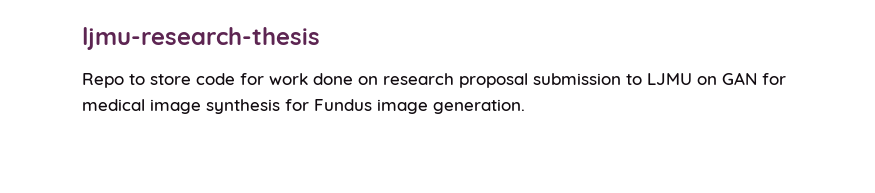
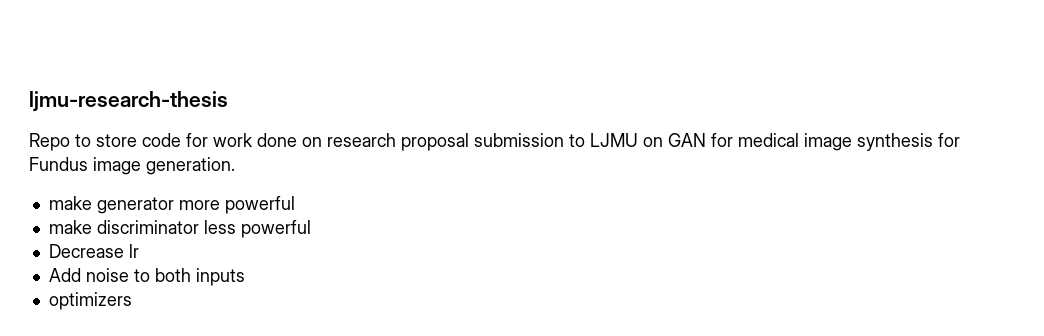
(525, 106) none -> [48,196,295,214] [48,220,311,238] [48,244,139,258] [48,268,245,286] [48,292,132,310] // make generator more powerful // make discriminator less powerful // Decrease lr // Add noise to both inputs // optimizers

